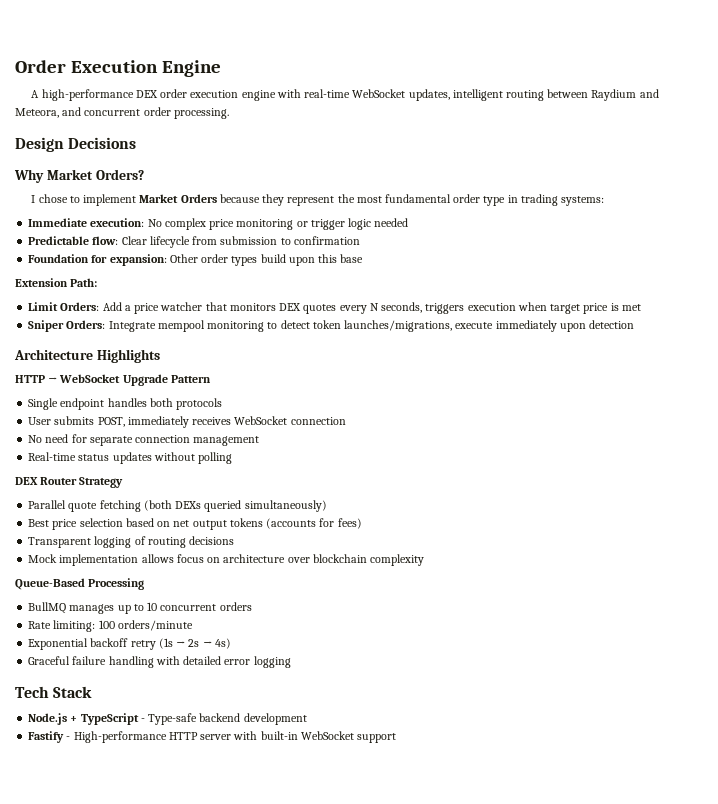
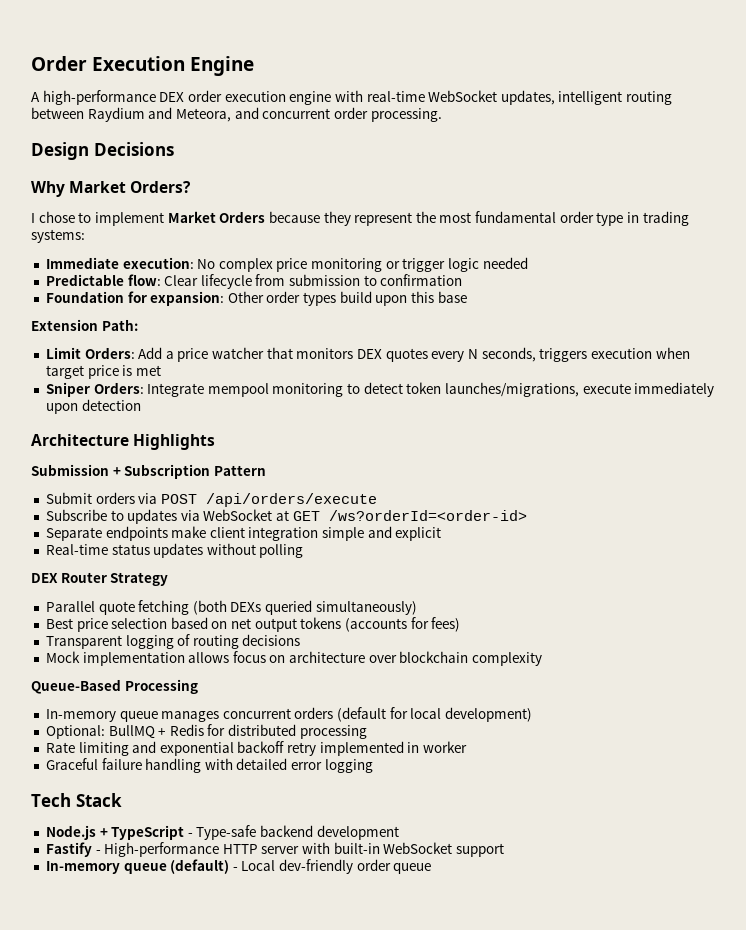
[15,374,211,386] [28,398,223,410] [28,416,346,428] [28,434,260,446] HTTP → WebSocket Upgrade Pattern // Single endpoint handles both protocols // User submits POST, immediately receives WebSocket connection // No need for separate connection management -> [31,464,266,479] [45,492,377,507] [45,509,527,524] [45,526,442,541] Submission + Subscription Pattern // Submit orders via POST /api/orders/execute // Subscribe to updates via WebSocket at GET /ws?orderId=<order-id> // Separate endpoints make client integration simple and explicit
[28,602,252,614] [28,620,193,632] [28,638,231,650] BullMQ manages up to 10 concurrent orders // Rate limiting: 100 orders/minute // Exponential backoff retry (1s → 2s → 4s) -> [45,707,533,722] [45,724,367,739] [45,741,468,756] In-memory queue manages concurrent orders (default for local development) // Optional: BullMQ + Redis for distributed processing // Rate limiting and exponential backoff retry implemented in worker
(397, 738) none -> [45,859,432,874] // In-memory queue (default) - Local dev-friendly order queue

